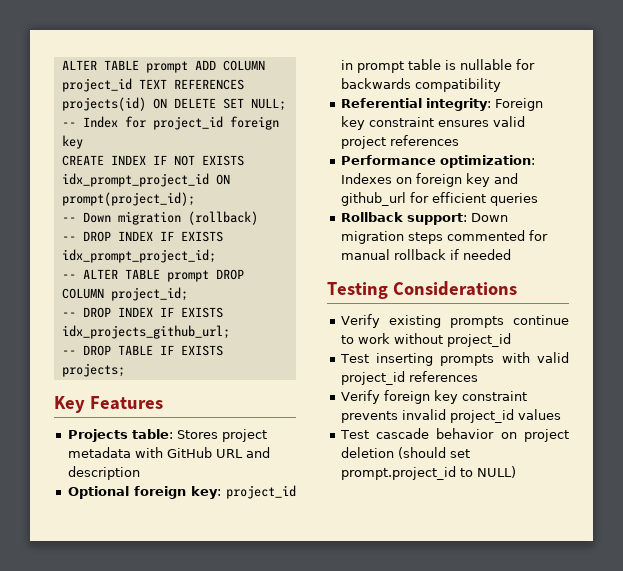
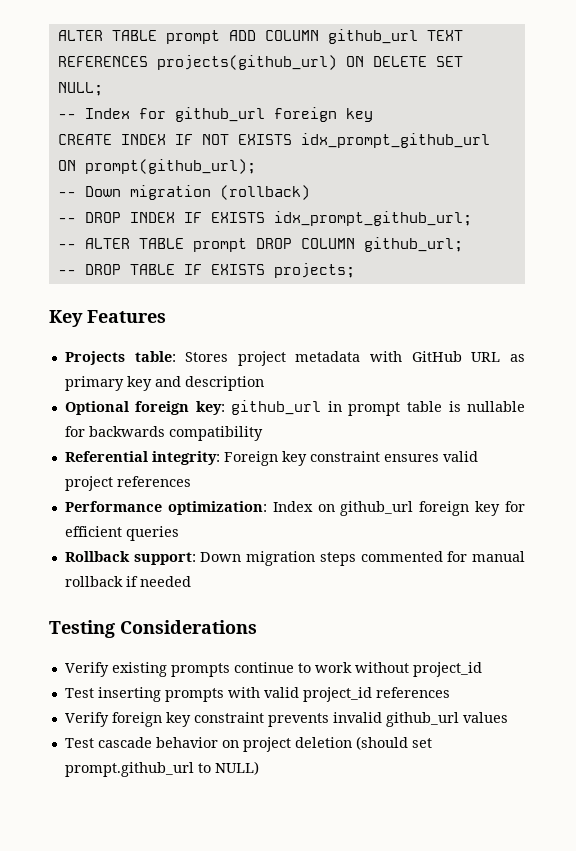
[61,78,132,92] project_id -> [327,29,418,44] github_url
[61,97,146,111] projects(id) -> [156,55,337,70] projects(github_url)
[152,116,223,130] project_id -> [174,107,265,122] github_url
[61,173,230,187] [61,192,195,206] idx_prompt_project_id ON prompt(project_id); -> [300,133,490,148] [57,159,256,174] idx_prompt_github_url ON prompt(github_url);
[61,249,216,263] idx_prompt_project_id; -> [273,211,472,226] idx_prompt_github_url;
[110,287,188,301] [61,307,223,318] [61,325,230,339] project_id; // -- DROP INDEX IF EXISTS idx_projects_github_url; -> [363,237,463,252] github_url;
(243, 453) none -> [510,354,526,362] [64,376,152,391] as primary key
[226,485,296,499] project_id -> [231,400,322,415] github_url
[340,173,518,187] [340,192,406,206] Indexes on foreign key and github_url -> [272,501,501,516] Index on github_url foreign key
[449,409,514,423] project_id -> [385,712,459,727] github_url
[340,466,456,480] prompt.project_id -> [64,762,194,777] prompt.github_url

